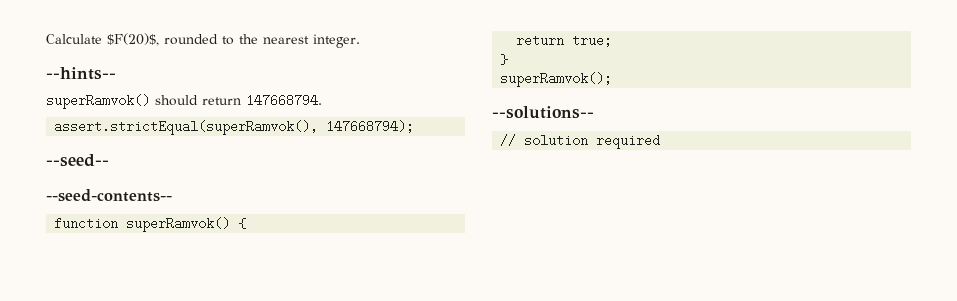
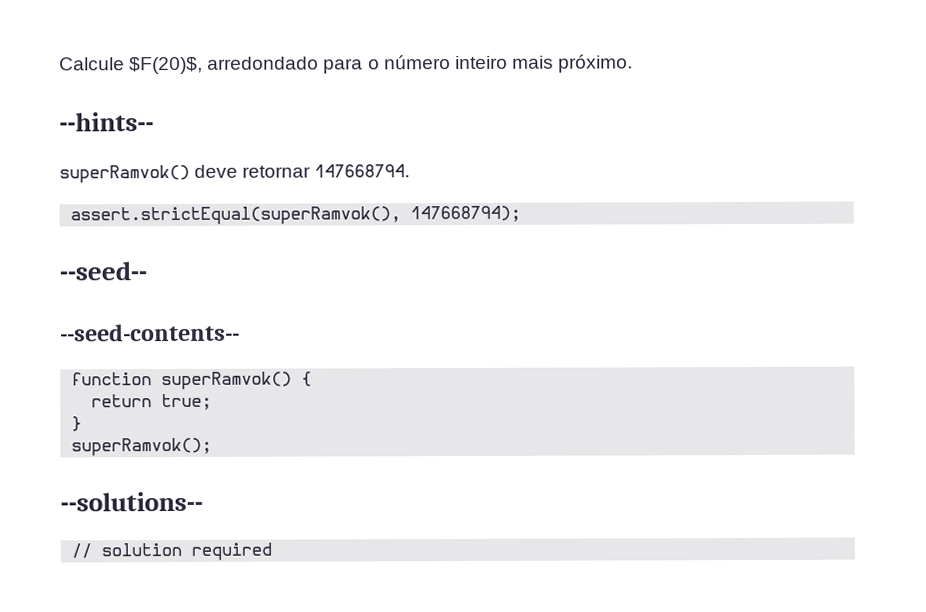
[46,33,360,48] Calculate $F(20)$, rounded to the nearest integer. -> [59,54,634,75] Calcule $F(20)$, arredondado para o número inteiro mais próximo.
[155,95,241,106] should return -> [194,164,312,178] deve retornar

